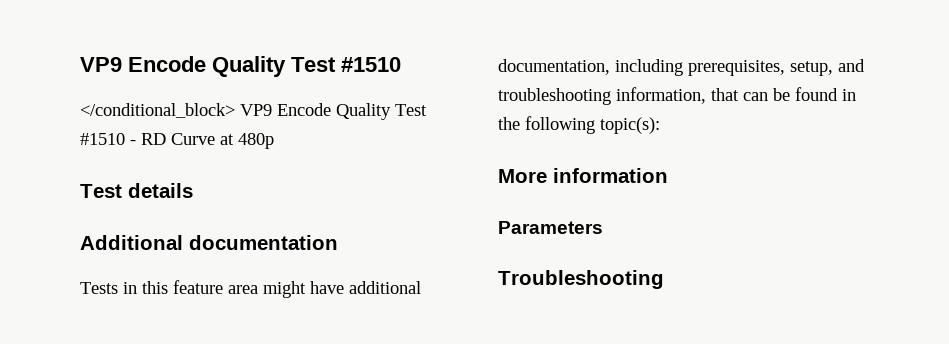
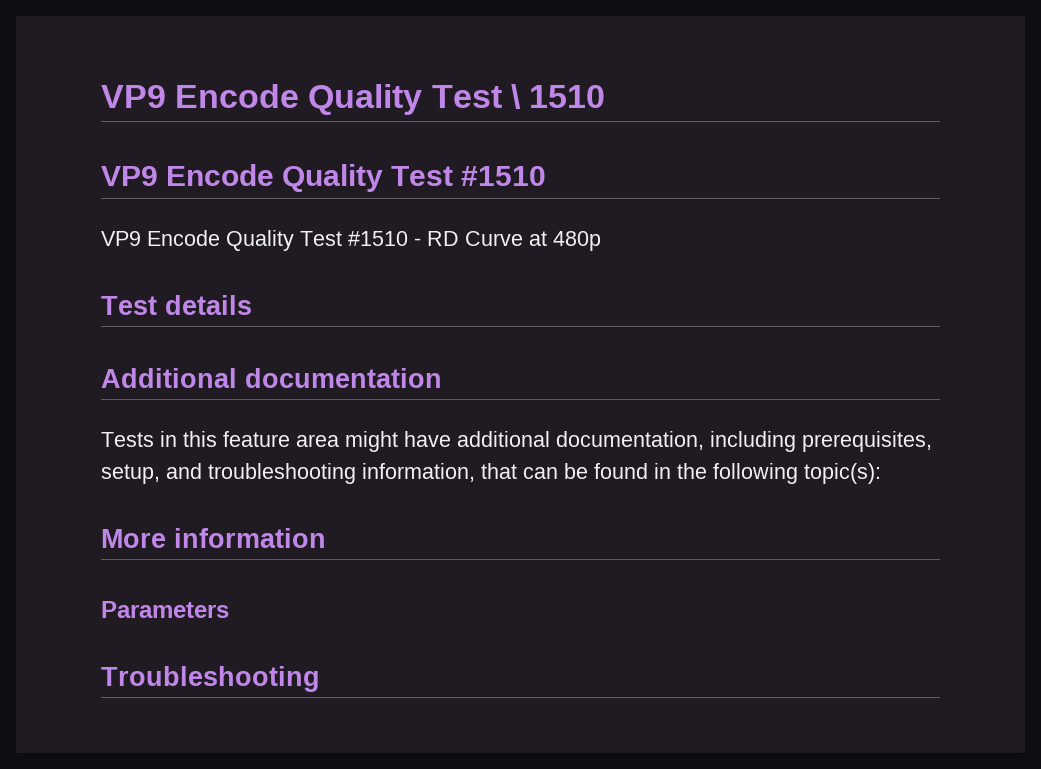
[80,56,336,77] VP9 Encode Quality Test -> [101,84,605,115] [101,164,454,192] VP9 Encode Quality Test \ 1510 // VP9 Encode Quality Test
[80,103,235,118] </conditional_block> -> (547, 176) none

